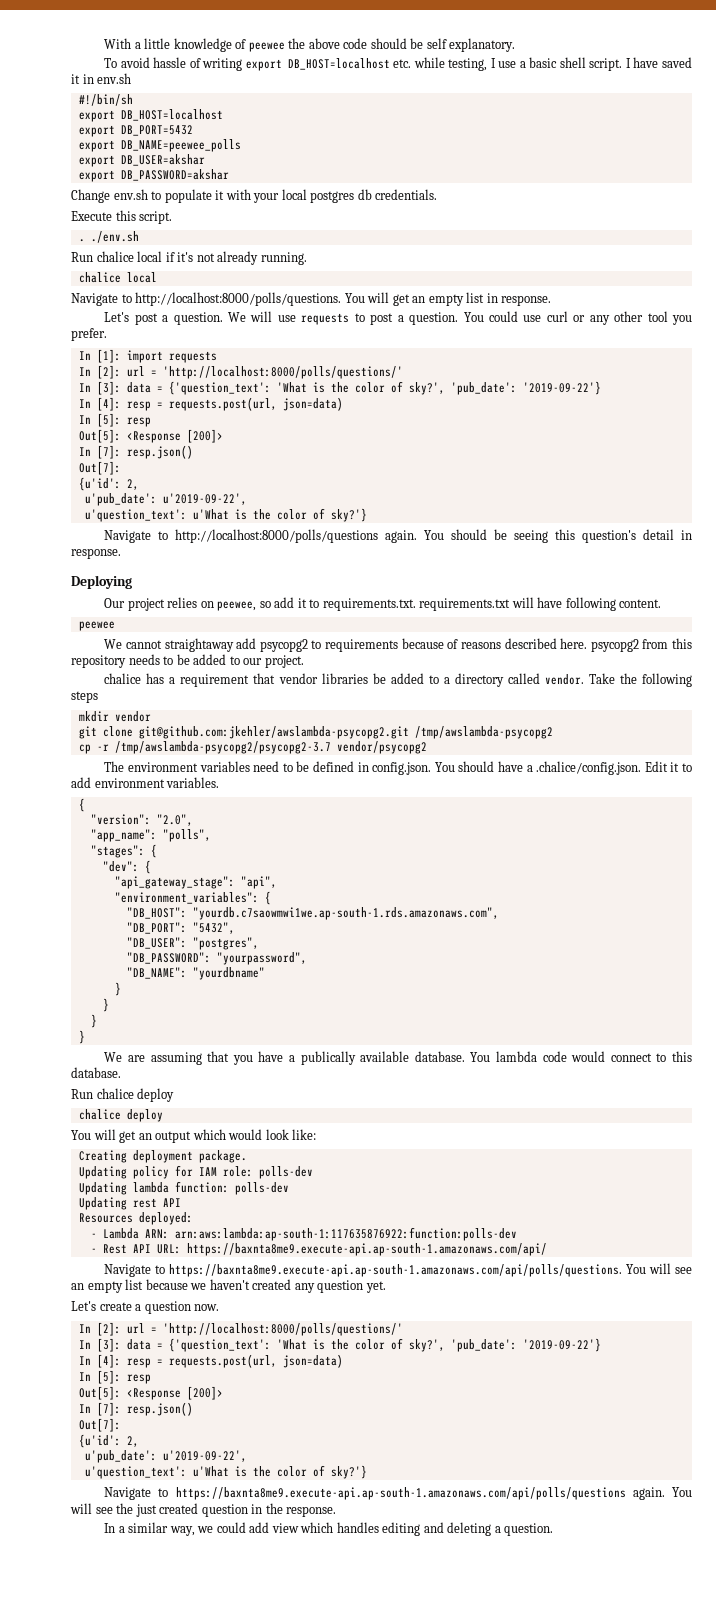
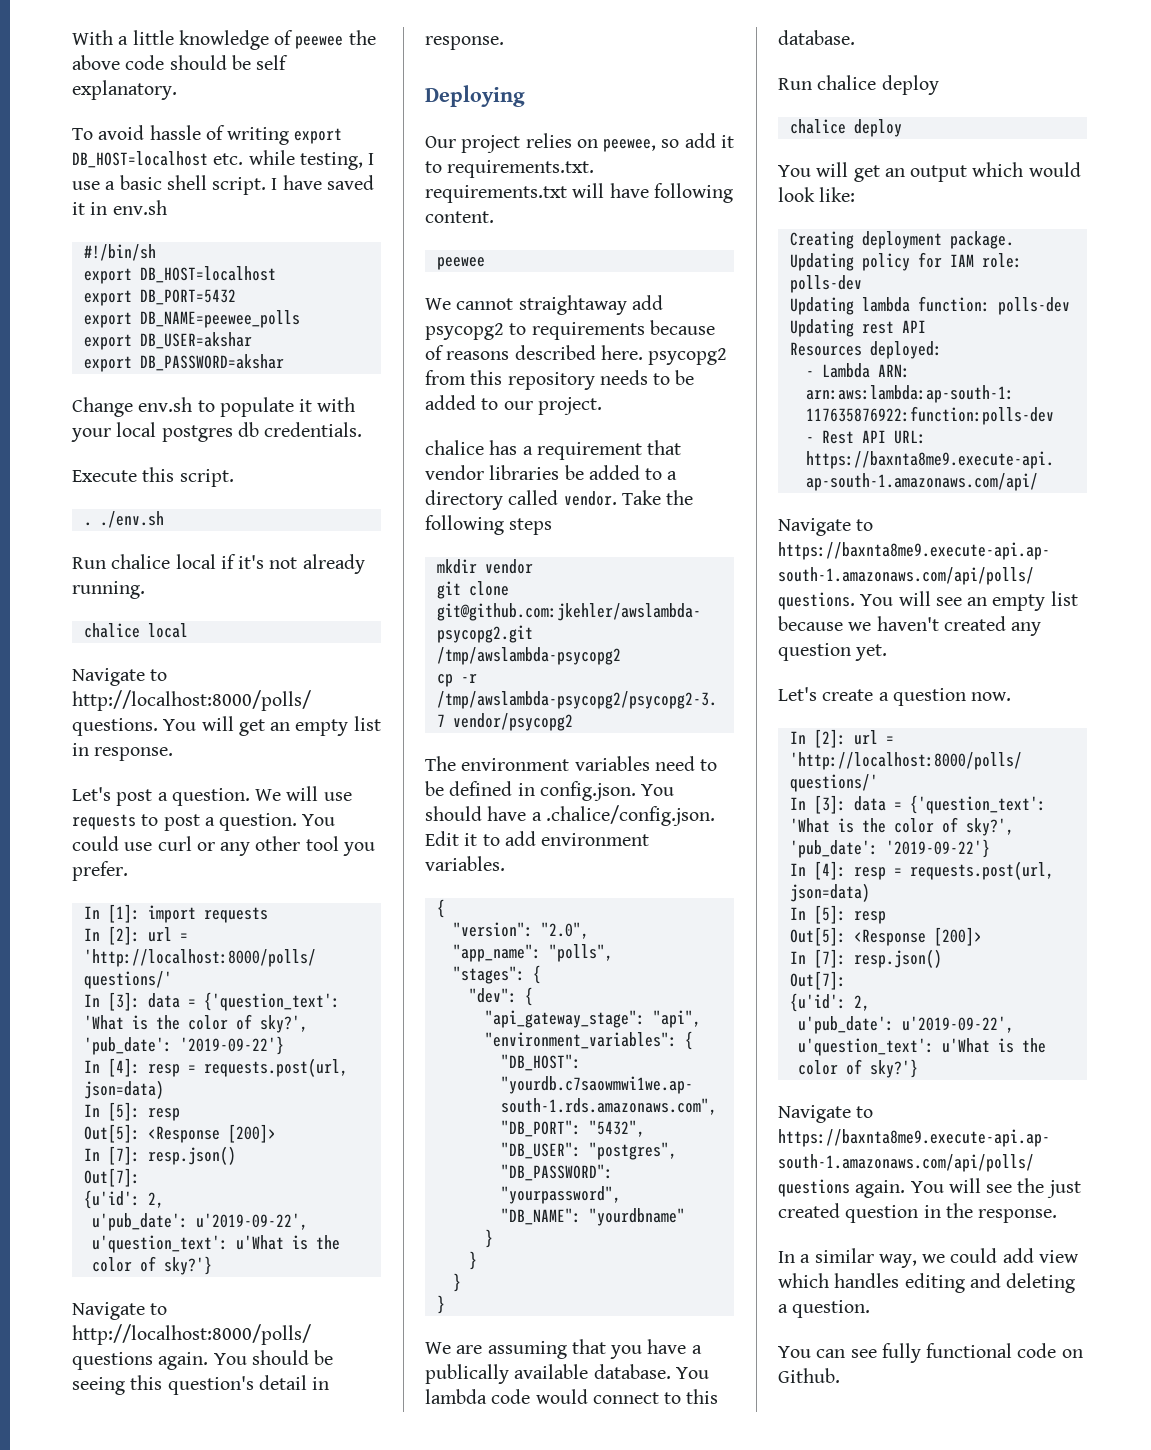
(554, 1529) none -> [778,1343,1083,1363] [778,1368,840,1383] // You can see fully functional code on Github.

